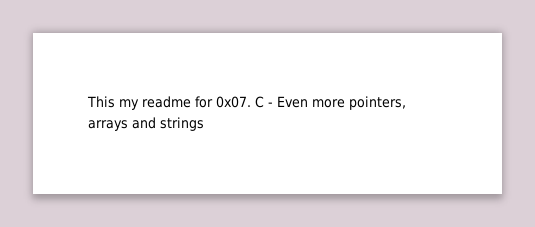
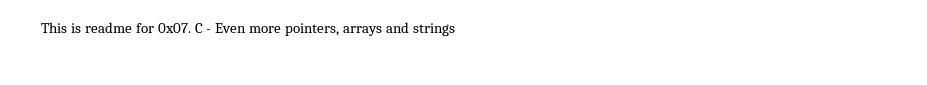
[119,99,139,110] my -> [70,23,81,33] is

